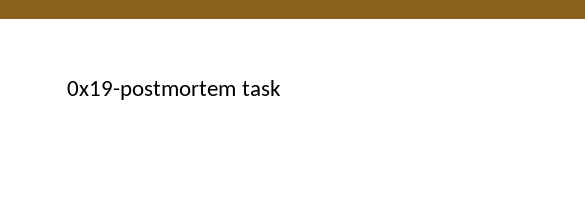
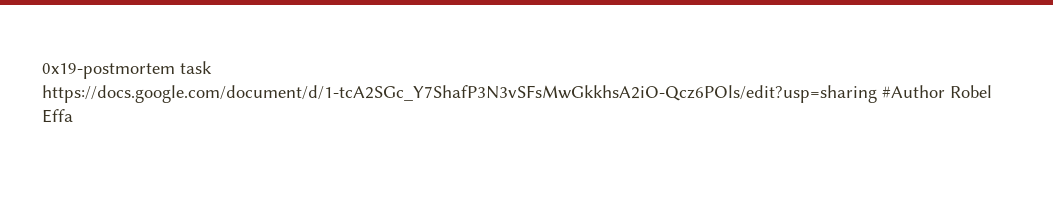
(282, 88) none -> [42,85,992,103] [42,109,73,123] https://docs.google.com/document/d/1-tcA2SGc_Y7ShafP3N3vSFsMwGkkhsA2iO-Qcz6POls/edit?usp=sharing #Author Robel Effa

